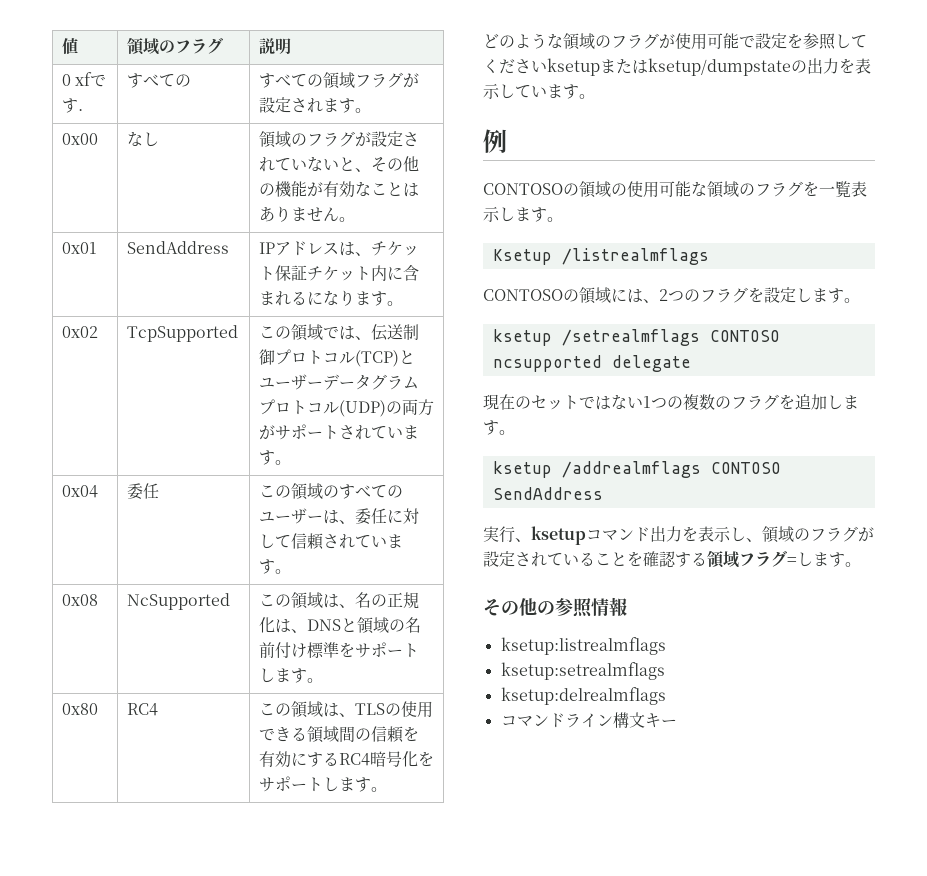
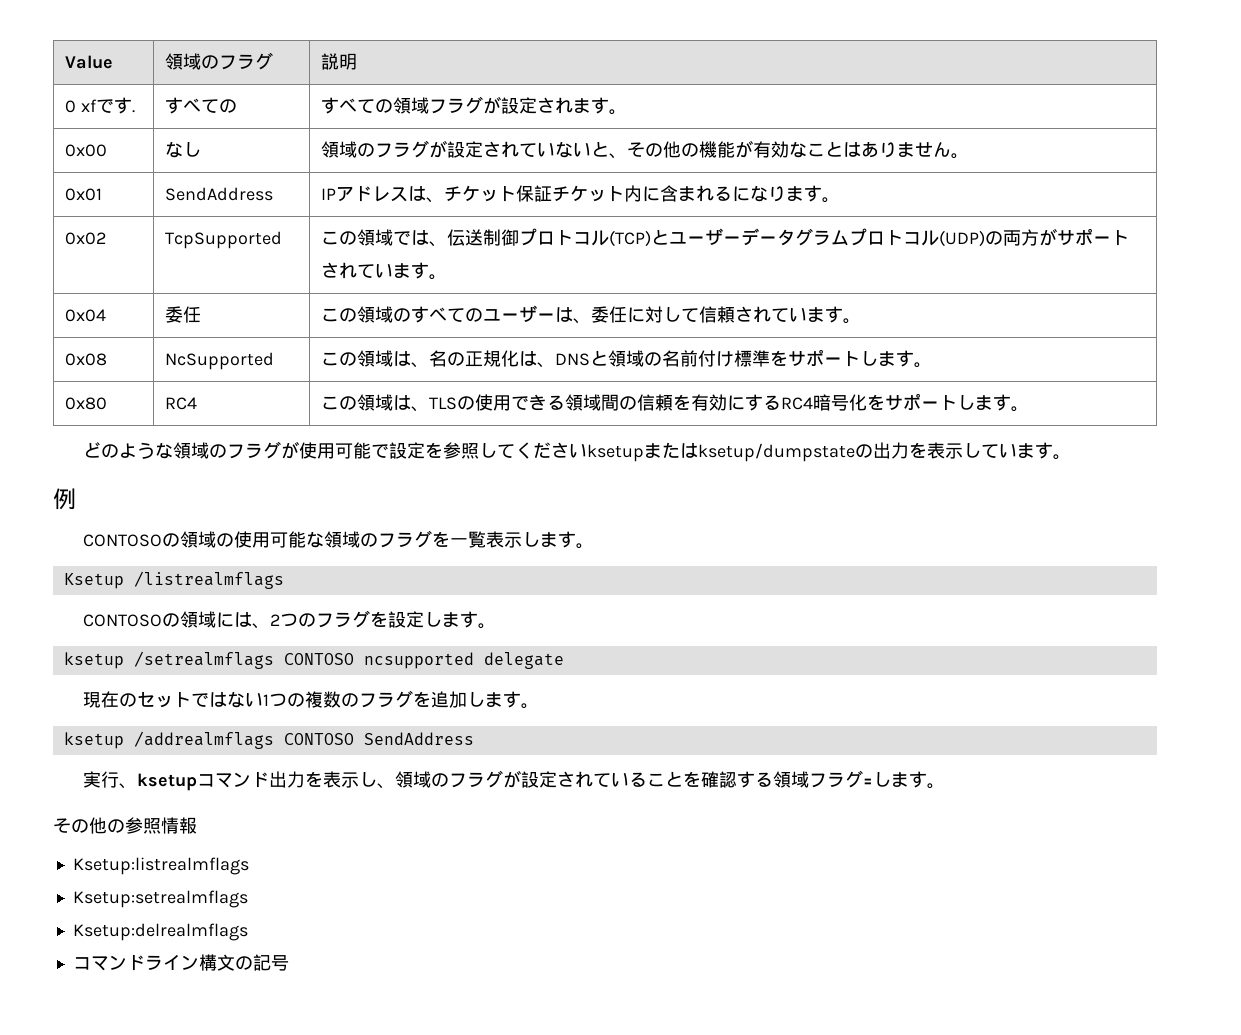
[61,38,78,54] 値 -> [65,55,114,69] Value
[500,637,666,655] [500,662,665,680] [500,687,666,705] ksetup:listrealmflags // ksetup:setrealmflags // ksetup:delrealmflags -> [72,857,249,875] [72,890,248,908] [72,923,248,941] Ksetup:listrealmflags // Ksetup:setrealmflags // Ksetup:delrealmflags
[644,713,677,728] キー -> [234,954,289,971] の記号

